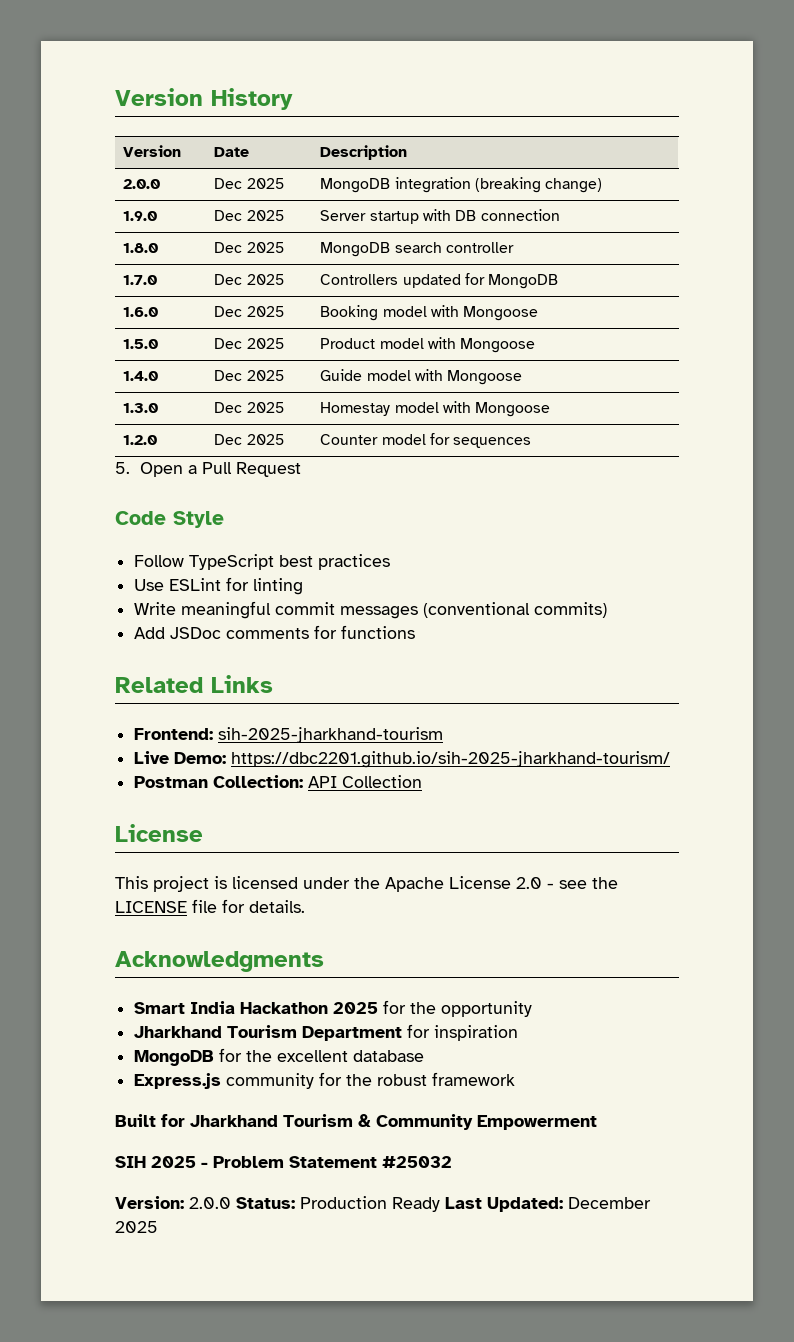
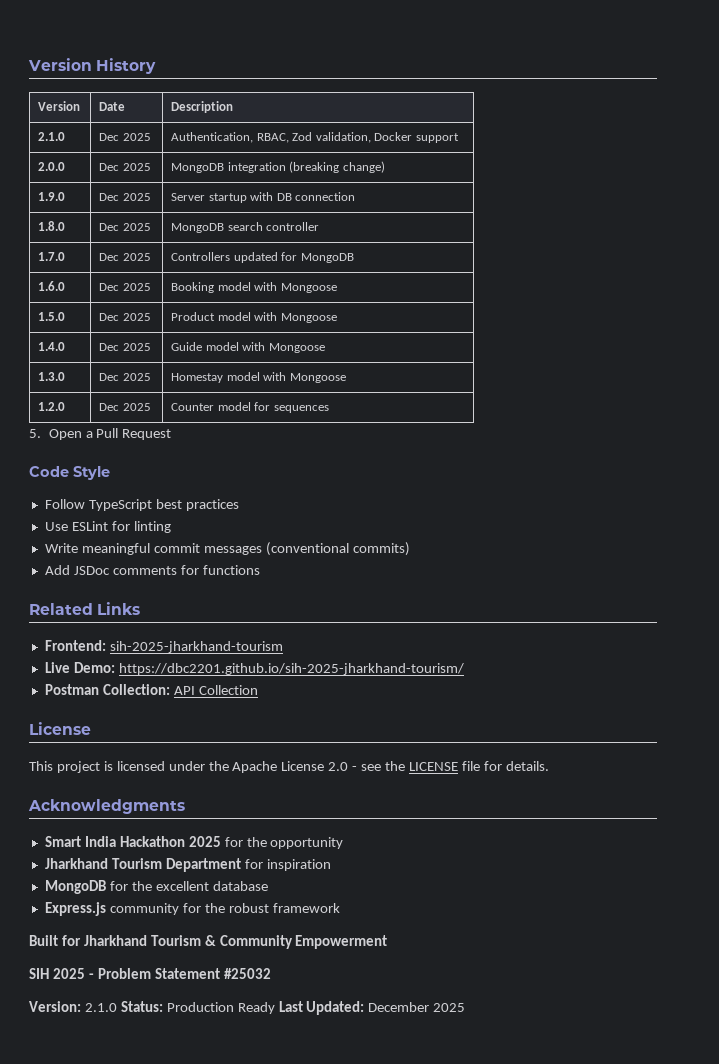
(408, 152) none -> [38,132,66,141] [99,133,151,141] [171,132,459,143] // 2.1.0 | Dec 2025 | Authentication, RBAC, Zod validation, Docker support
[189,1197,231,1209] 2.0.0 -> [84,1003,117,1012] 2.1.0

